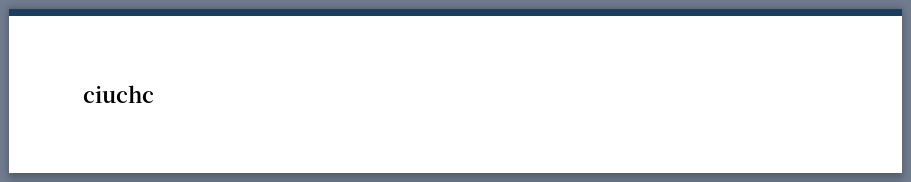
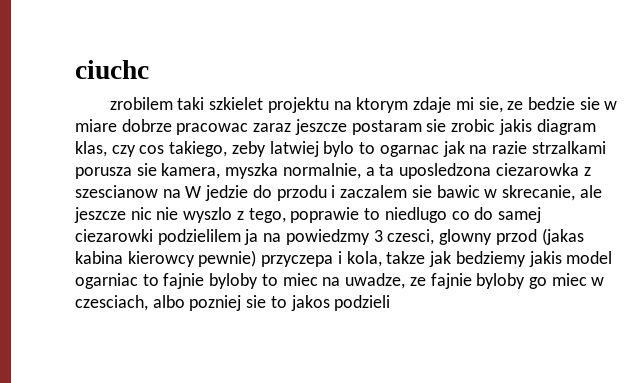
(154, 94) none -> [109,97,618,113] [75,119,596,135] [75,141,606,157] [75,163,591,179] [75,185,602,201] [74,207,541,223] [75,228,584,245] [75,250,613,267] [75,273,605,289] [75,295,391,311] // zrobilem taki szkielet projektu na ktorym zdaje mi sie, ze bedzie sie w miare dobrze pracowac zaraz jeszcze postaram sie zrobic jakis diagram klas, czy cos takiego, zeby latwiej bylo to ogarnac jak na razie strzalkami porusza sie kamera, myszka normalnie, a ta uposledzona ciezarowka z szescianow na W jedzie do przodu i zaczalem sie bawic w skrecanie, ale jeszcze nic nie wyszlo z tego, poprawie to niedlugo co do samej ciezarowki podzielilem ja na powiedzmy 3 czesci, glowny przod (jakas kabina kierowcy pewnie) przyczepa i kola, takze jak bedziemy jakis model ogarniac to fajnie byloby to miec na uwadze, ze fajnie byloby go miec w czesciach, albo pozniej sie to jakos podzieli

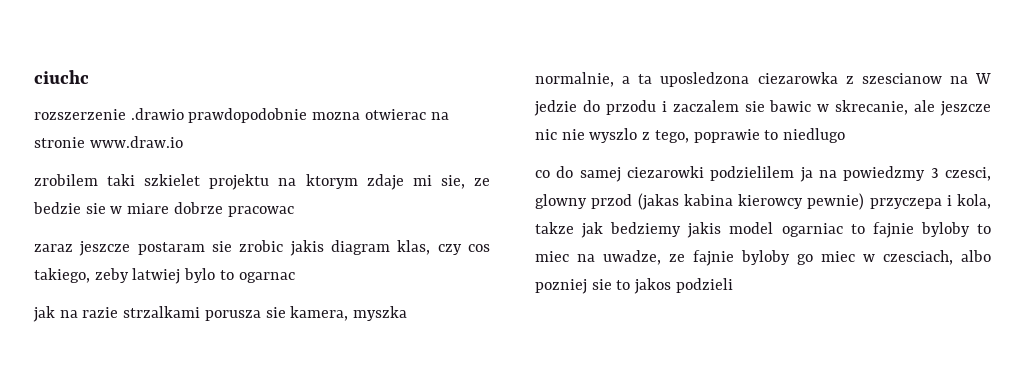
(149, 69) none -> [34,108,449,123] [34,136,183,148] // rozszerzenie .drawio prawdopodobnie mozna otwierac na stronie www.draw.io
(249, 129) none -> (294, 211) //
(439, 151) none -> (295, 277) //
(447, 215) none -> (846, 135) //

